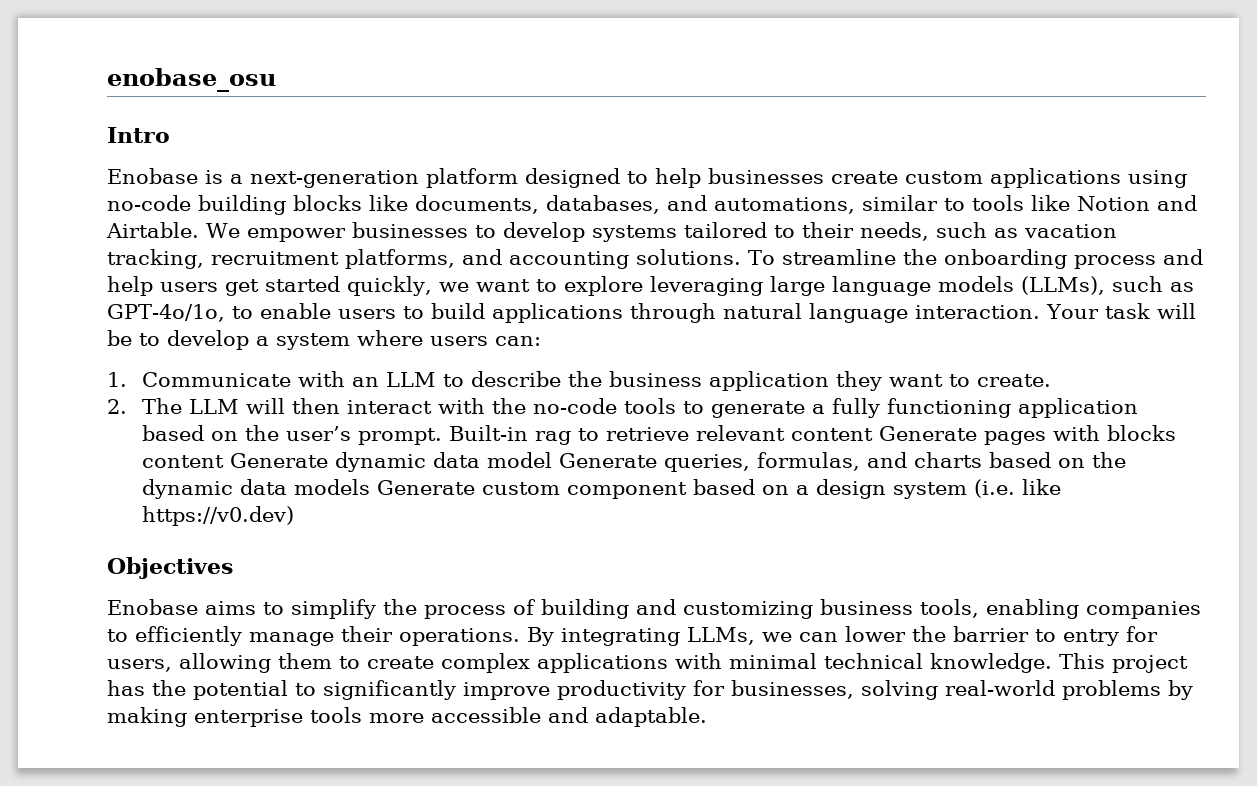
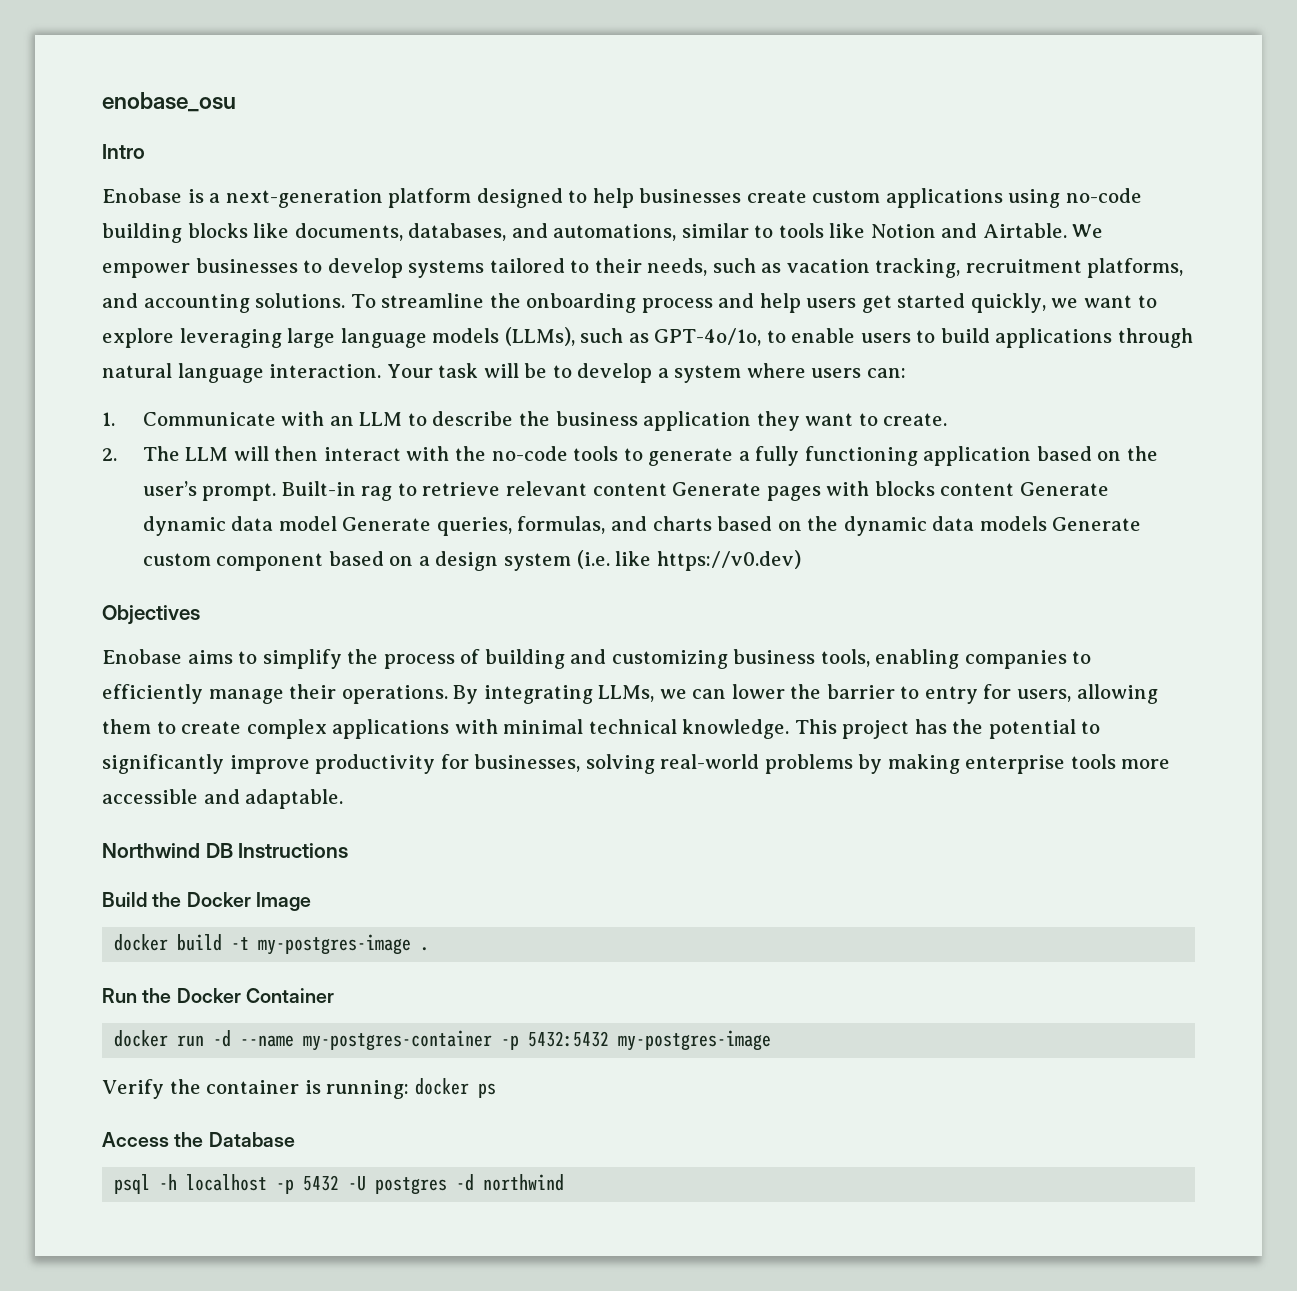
(707, 717) none -> [102,843,349,858] [102,892,311,911] [114,934,430,955] [102,988,334,1003] [114,1030,772,1051] [102,1078,496,1099] [102,1132,295,1147] [114,1174,565,1195] // Northwind DB Instructions // Build the Docker Image // docker build -t my-postgres-image . // Run the Docker Container // docker run -d --name my-postgres-container -p 5432:5432 my-postgres-image // Verify the container is running: docker ps // Access the Database // psql -h localhost -p 5432 -U postgres -d northwind

